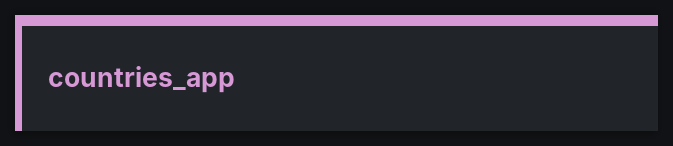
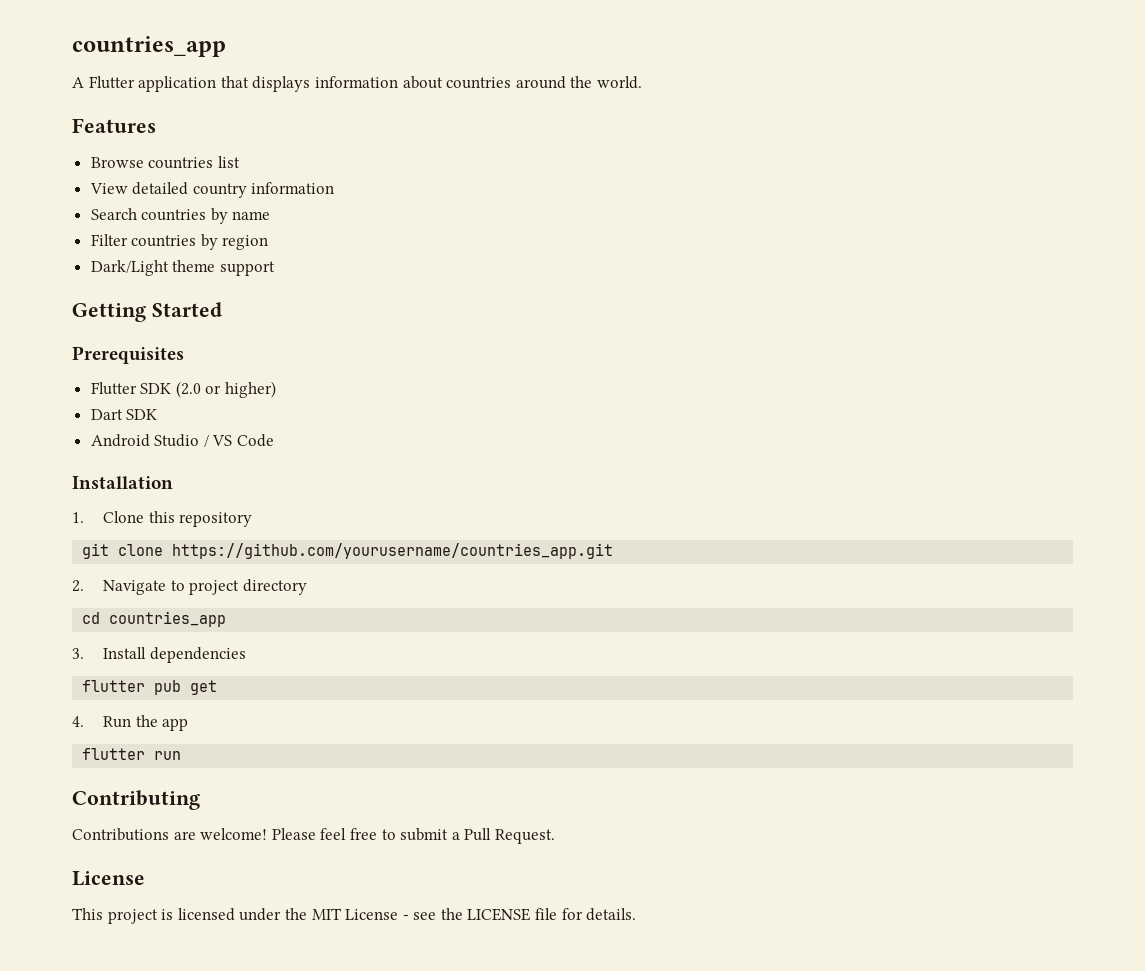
[48,66,235,93] countries_app -> [72,36,226,57] [72,76,642,92] [72,118,156,133] [90,156,240,169] [89,182,335,198] [90,208,271,224] [90,234,269,250] [90,260,275,276] [72,302,222,322] [72,346,184,364] [90,381,277,398] [90,409,158,420] [90,434,275,447] [72,476,173,489] [72,511,253,527] [82,543,614,559] [72,579,308,595] [82,611,227,627] [72,647,246,663] [82,680,218,695] [72,715,189,731] [82,748,182,760] [72,790,200,810] [72,828,555,844] [72,871,145,886] [72,908,637,924] countries_app // A Flutter application that displays information about countries around the world. // Features // Browse countries list // View detailed country information // Search countries by name // Filter countries by region // Dark/Light theme support // Getting Started // Prerequisites // Flutter SDK (2.0 or higher) // Dart SDK // Android Studio / VS Code // Installation // 1. Clone this repository // git clone https://github.com/yourusername/countries_app.git // 2. Navigate to project directory // cd countries_app // 3. Install dependencies // flutter pub get // 4. Run the app // flutter run // Contributing // Contributions are welcome! Please feel free to submit a Pull Request. // License // This project is licensed under the MIT License - see the LICENSE file for details.

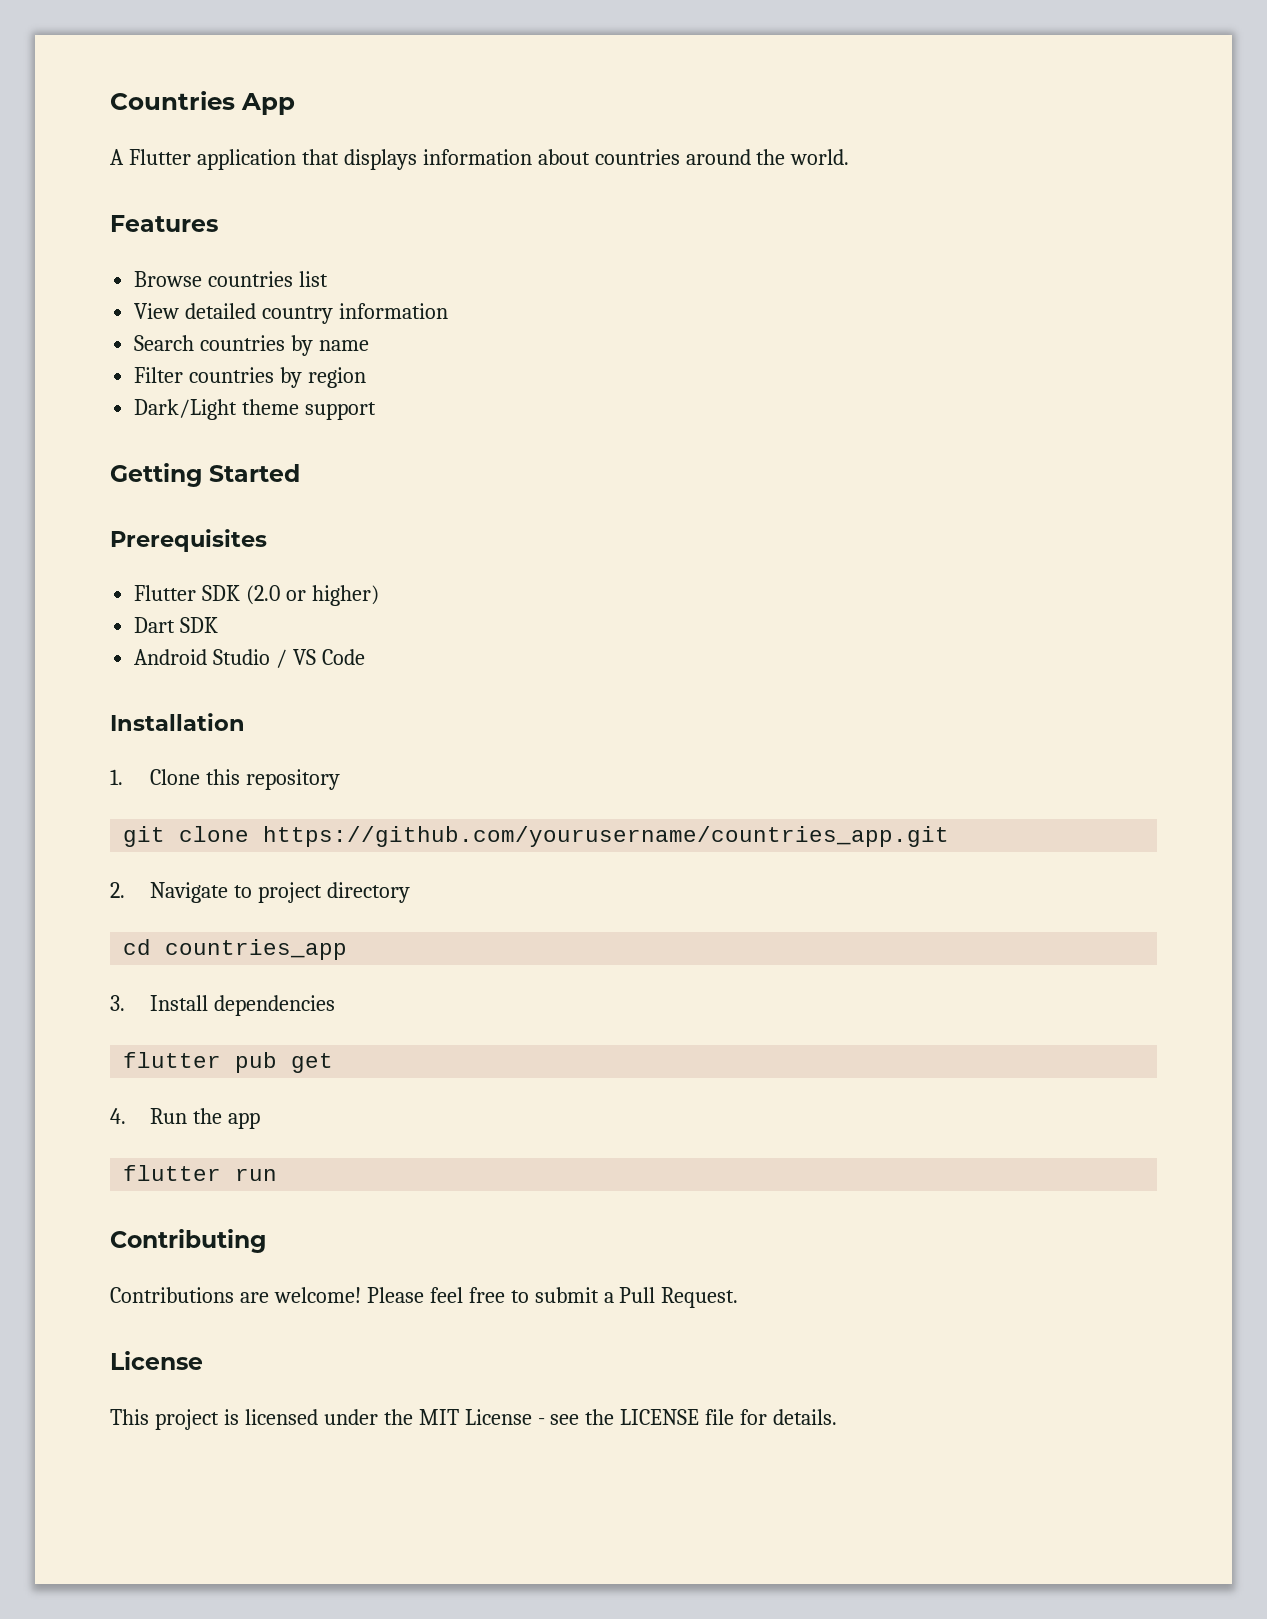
[72,36,226,57] countries_app -> [110,91,295,115] Countries App

